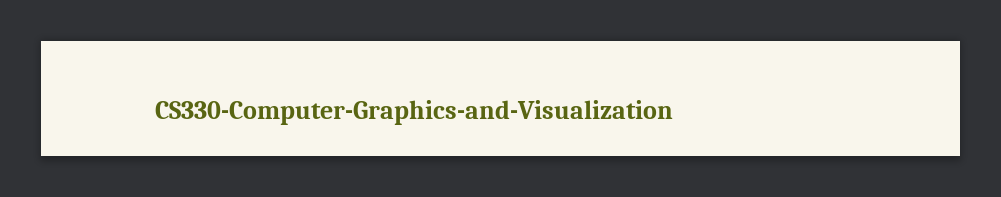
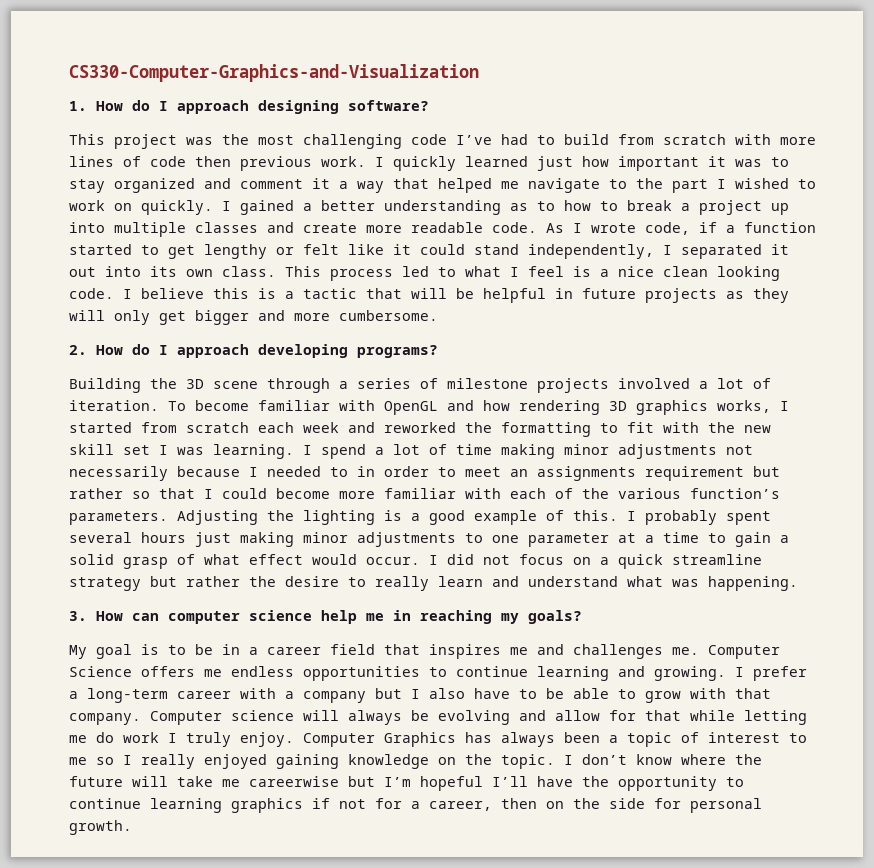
(673, 112) none -> [69,100,429,114] [69,134,816,149] [69,156,789,171] [69,178,816,193] [69,200,789,215] [69,222,816,237] [69,244,789,259] [69,266,780,281] [69,288,789,303] [69,310,438,325] [69,344,438,358] [69,378,771,393] [69,400,789,415] [69,422,771,437] [69,444,753,459] [69,466,780,481] [69,488,780,499] [69,510,771,525] [69,532,789,547] [69,554,762,569] [69,576,798,591] [69,610,582,624] [69,644,780,659] [69,666,807,681] [69,688,771,703] [69,710,807,725] [69,732,807,747] [69,754,762,769] [69,776,744,791] [69,798,762,813] [69,820,132,835] // 1. How do I approach designing software? // This project was the most challenging code I’ve had to build from scratch with more lines of code then previous work. I quickly learned just how important it was to stay organized and comment it a way that helped me navigate to the part I wished to work on quickly. I gained a better understanding as to how to break a project up into multiple classes and create more readable code. As I wrote code, if a function started to get lengthy or felt like it could stand independently, I separated it out into its own class. This process led to what I feel is a nice clean looking code. I believe this is a tactic that will be helpful in future projects as they will only get bigger and more cumbersome. // 2. How do I approach developing programs? // Building the 3D scene through a series of milestone projects involved a lot of iteration. To become familiar with OpenGL and how rendering 3D graphics works, I started from scratch each week and reworked the formatting to fit with the new skill set I was learning. I spend a lot of time making minor adjustments not necessarily because I needed to in order to meet an assignments requirement but rather so that I could become more familiar with each of the various function’s parameters. Adjusting the lighting is a good example of this. I probably spent several hours just making minor adjustments to one parameter at a time to gain a solid grasp of what effect would occur. I did not focus on a quick streamline strategy but rather the desire to really learn and understand what was happening. // 3. How can computer science help me in reaching my goals? // My goal is to be in a career field that inspires me and challenges me. Computer Science offers me endless opportunities to continue learning and growing. I prefer a long-term career with a company but I also have to be able to grow with that company. Computer science will always be evolving and allow for that while letting me do work I truly enjoy. Computer Graphics has always been a topic of interest to me so I really enjoyed gaining knowledge on the topic. I don’t know where the future will take me careerwise but I’m hopeful I’ll have the opportunity to continue learning graphics if not for a career, then on the side for personal growth.

